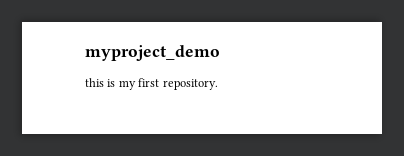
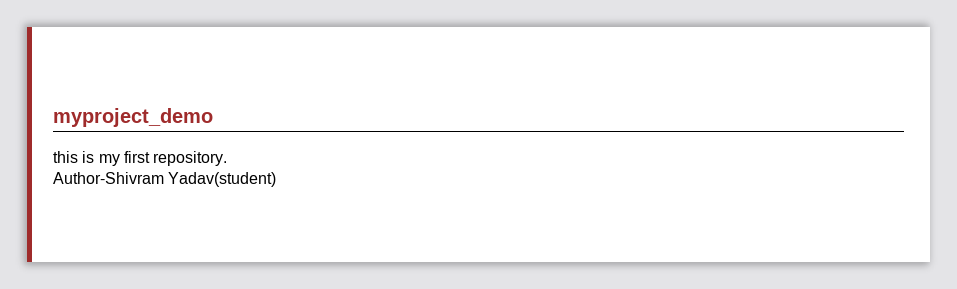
(218, 84) none -> [53,172,277,187] // Author-Shivram Yadav(student)

